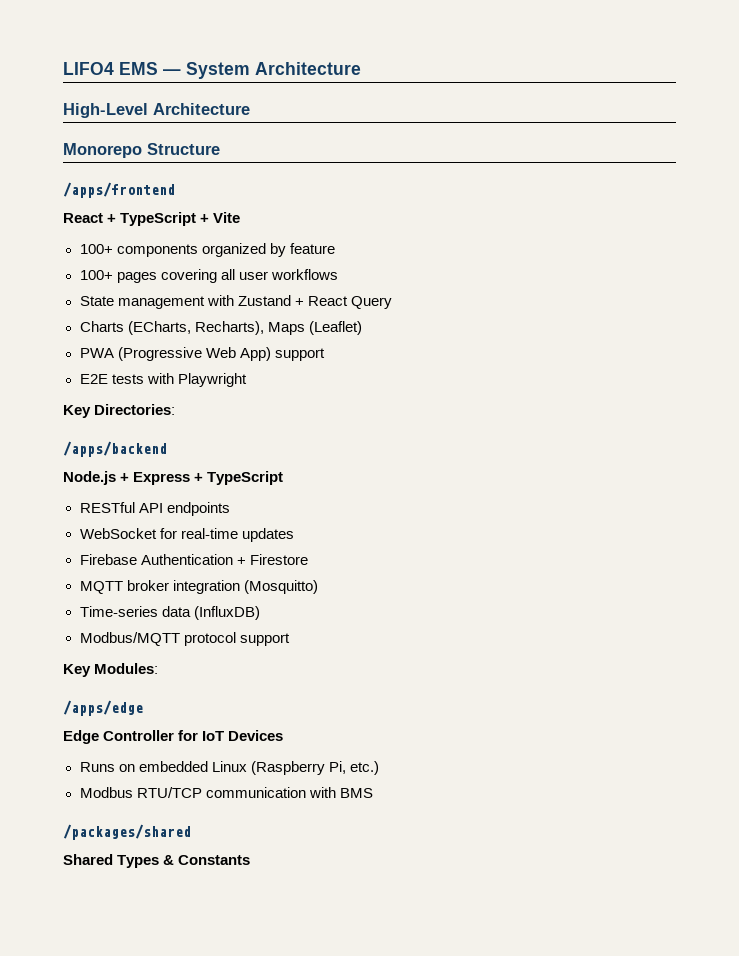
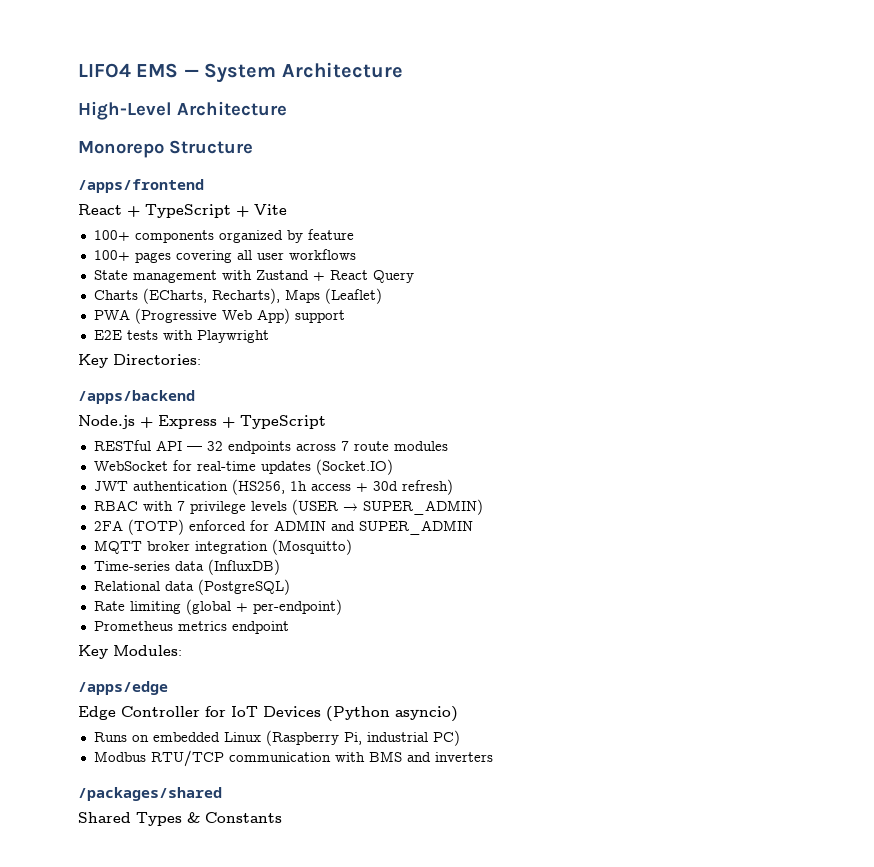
(163, 508) none -> [186,441,223,451] — 32
(230, 509) none -> [295,441,448,451] across 7 route modules
[79,554,308,565] // Firebase Authentication + Firestore -> [315,459,393,475] [93,479,453,495] [93,499,483,515] [93,519,473,535] (Socket.IO) // JWT authentication (HS256, 1h access + 30d refresh) // RBAC with 7 privilege levels (USER → SUPER_ADMIN) // 2FA (TOTP) enforced for ADMIN and SUPER_ADMIN
[79,632,290,646] Modbus/MQTT protocol support -> [93,579,290,595] [93,599,342,615] [93,621,289,634] Relational data (PostgreSQL) // Rate limiting (global + per-endpoint) // Prometheus metrics endpoint
(284, 735) none -> [326,706,458,722] (Python asyncio)
[349,761,379,775] etc.) -> [366,730,460,746] industrial PC)
(373, 793) none -> [406,752,493,762] and inverters

